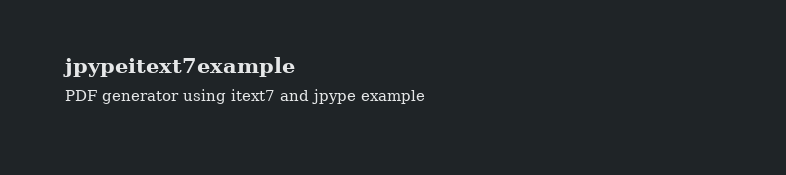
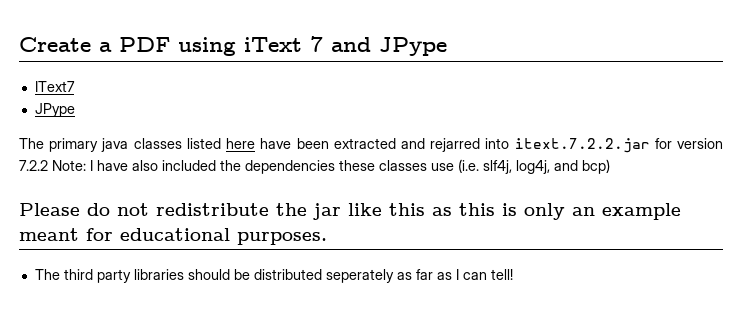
[63,57,295,77] [65,89,425,104] jpypeitext7example // PDF generator using itext7 and jpype example -> [19,36,447,56] [34,81,75,92] [34,103,75,117] [19,138,723,153] [19,159,610,174] [19,203,681,220] [19,228,327,245] [34,269,513,283] Create a PDF using iText 7 and JPype // IText7 // JPype // The primary java classes listed here have been extracted and rejarred into itext.7.2.2.jar for version 7.2.2 Note: I have also included the dependencies these classes use (i.e. slf4j, log4j, and bcp) // Please do not redistribute the jar like this as this is only an example meant for educational purposes. // The third party libraries should be distributed seperately as far as I can tell!

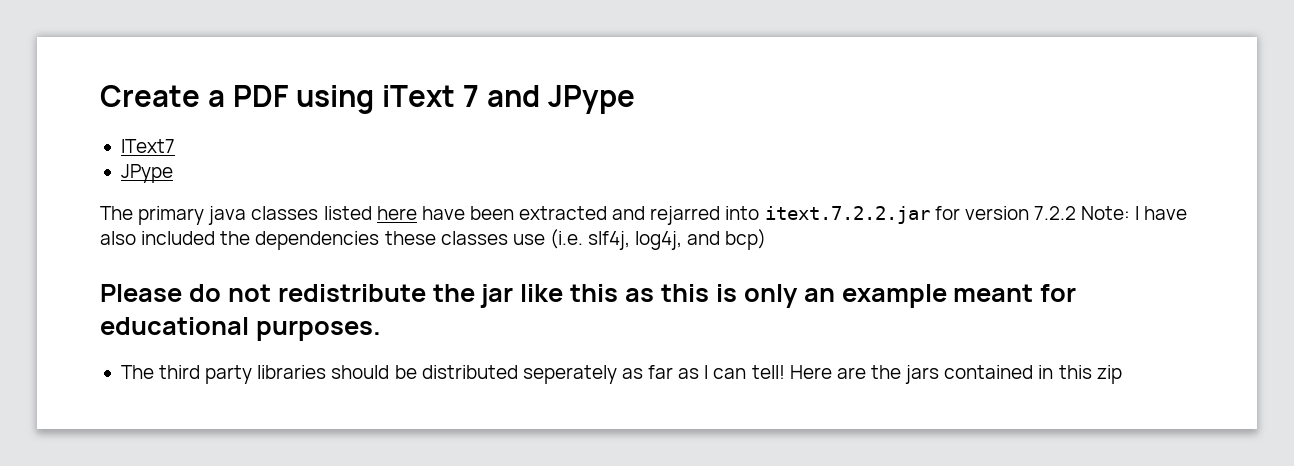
(513, 274) none -> [789,365,1122,384] Here are the jars contained in this zip

